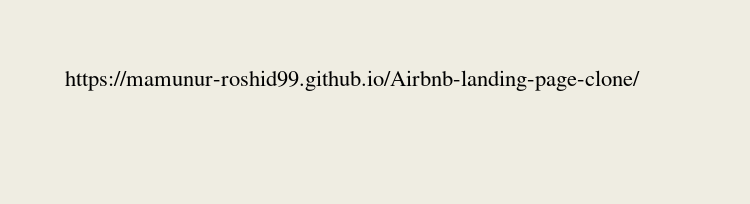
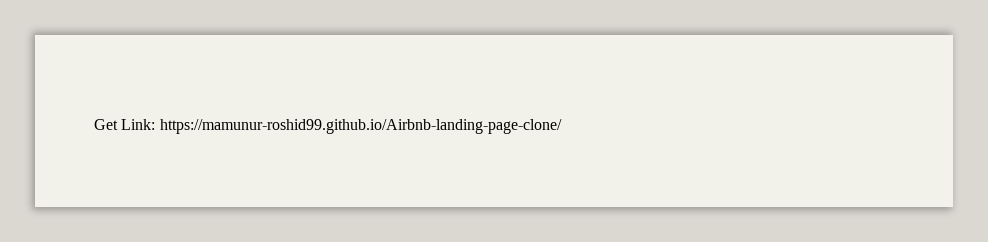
(65, 80) none -> [94,119,156,130] Get Link:

